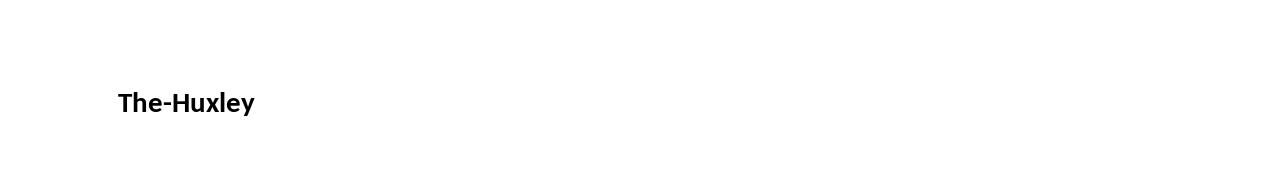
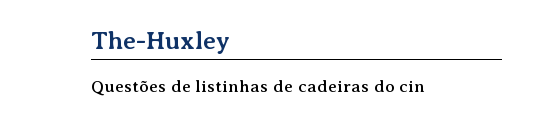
(255, 104) none -> [91,80,426,96] // Questões de listinhas de cadeiras do cin

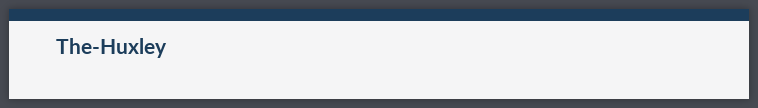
[91,80,426,96] // Questões de listinhas de cadeiras do cin -> (167, 48) none

